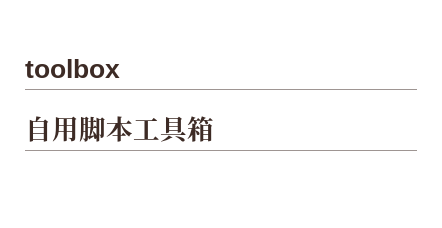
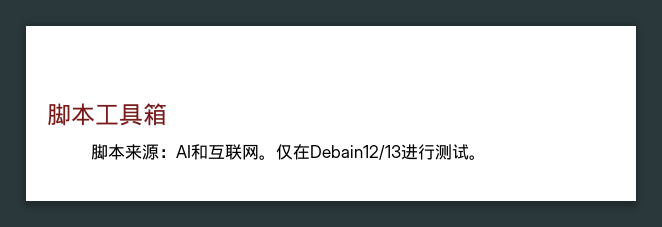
[25,59,120,78] [25,116,79,142] toolbox // 自用 -> (47, 114) none
(214, 129) none -> [90,144,486,160] // 脚本来源：AI和互联网。仅在Debain12/13进行测试。

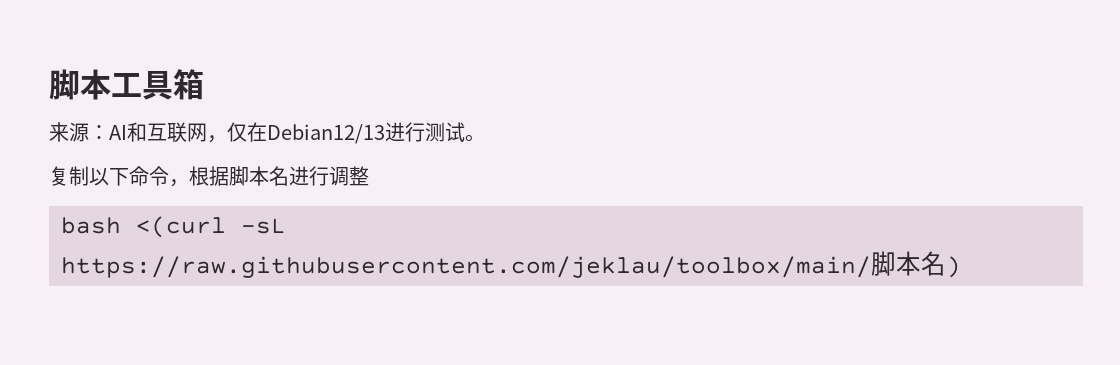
[90,144,125,160] 脚本 -> (204, 84) none
[258,144,401,160] 。仅在Debain12/13 -> [207,122,385,144] ，仅在Debian12/13
(486, 157) none -> [49,166,369,187] [61,216,286,238] [61,251,961,278] // 复制以下命令，根据脚本名进行调整 // bash <(curl -sL https://raw.githubusercontent.com/jeklau/toolbox/main/脚本名)

